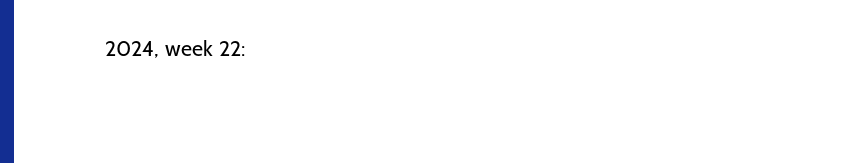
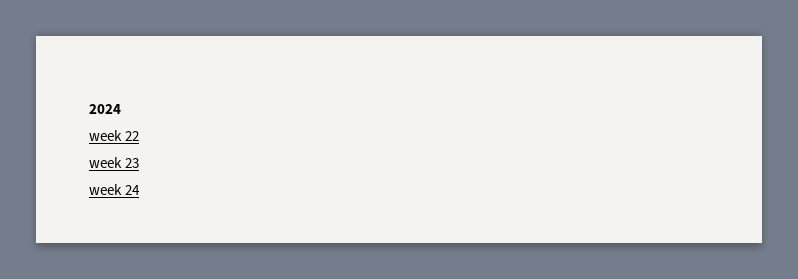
[105,40,245,58] 2024, week 22: -> [89,104,121,114] [89,130,140,141] [89,157,140,168] [89,184,141,195] 2024 // week 22 // week 23 // week 24

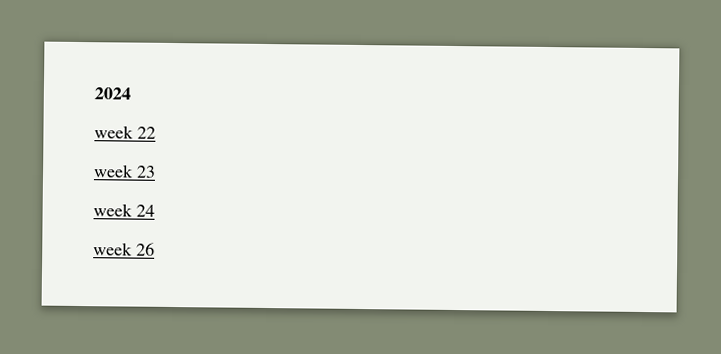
(141, 190) none -> [93,242,155,256] // week 26

